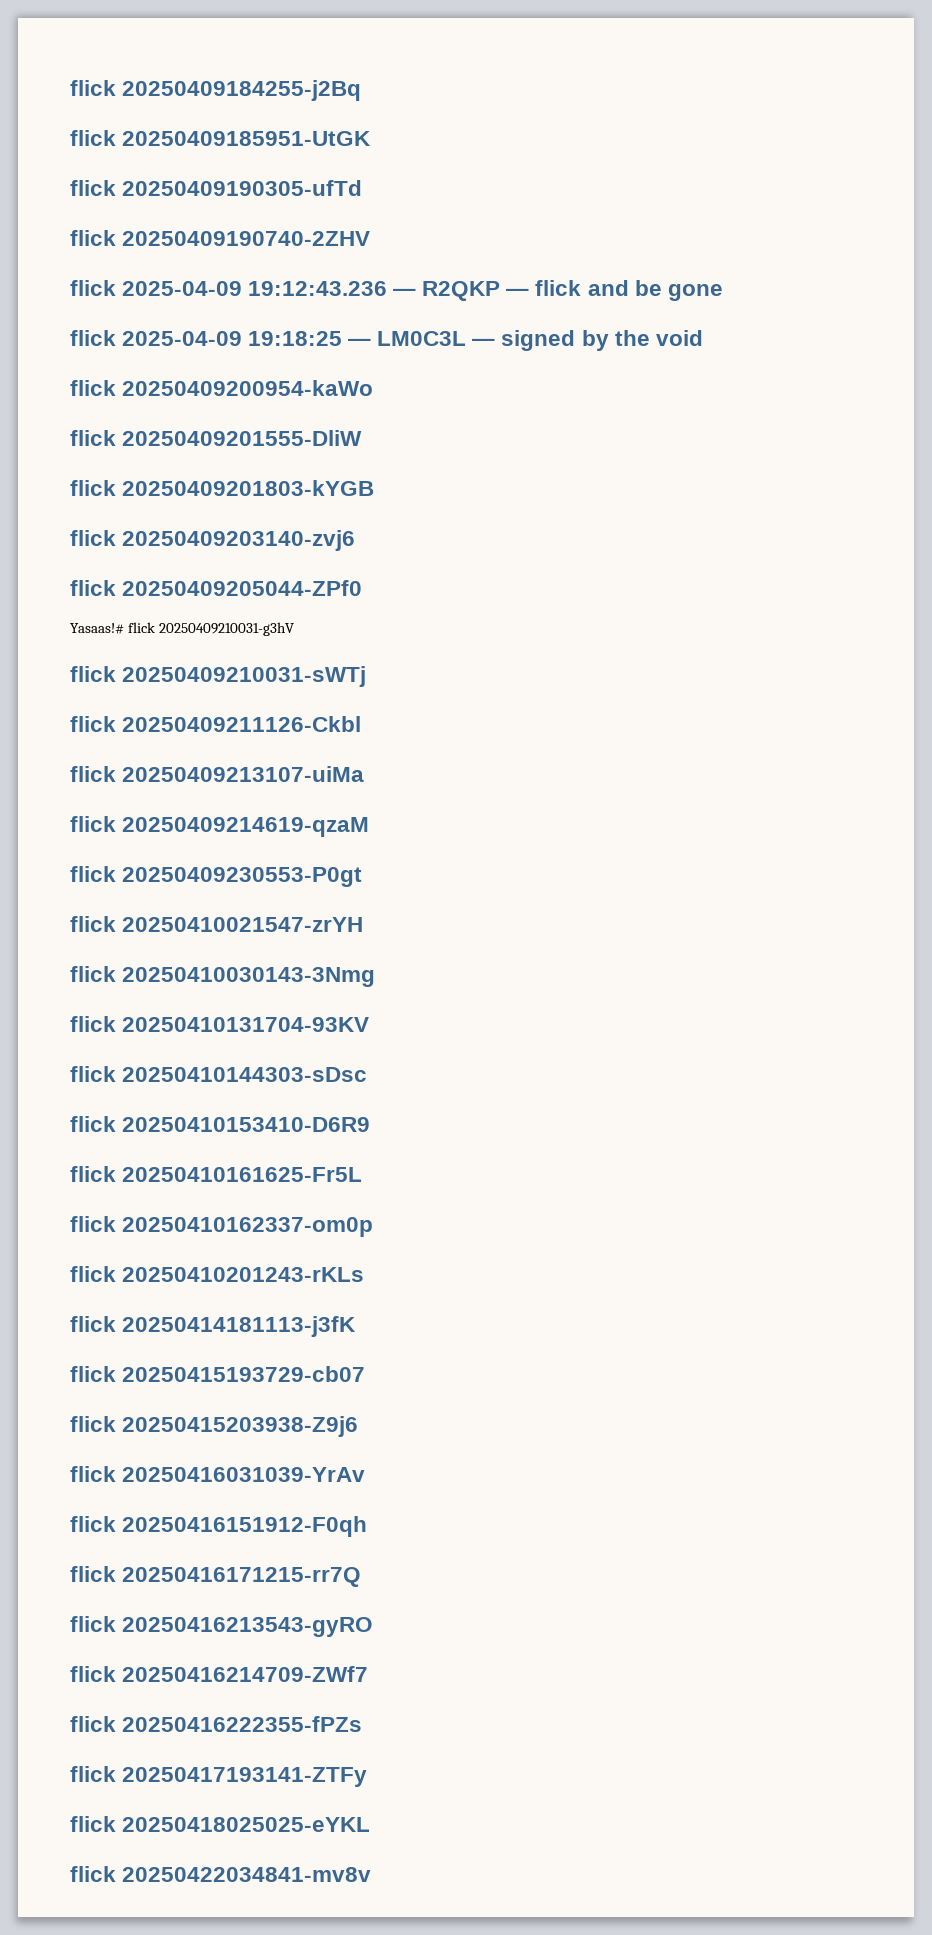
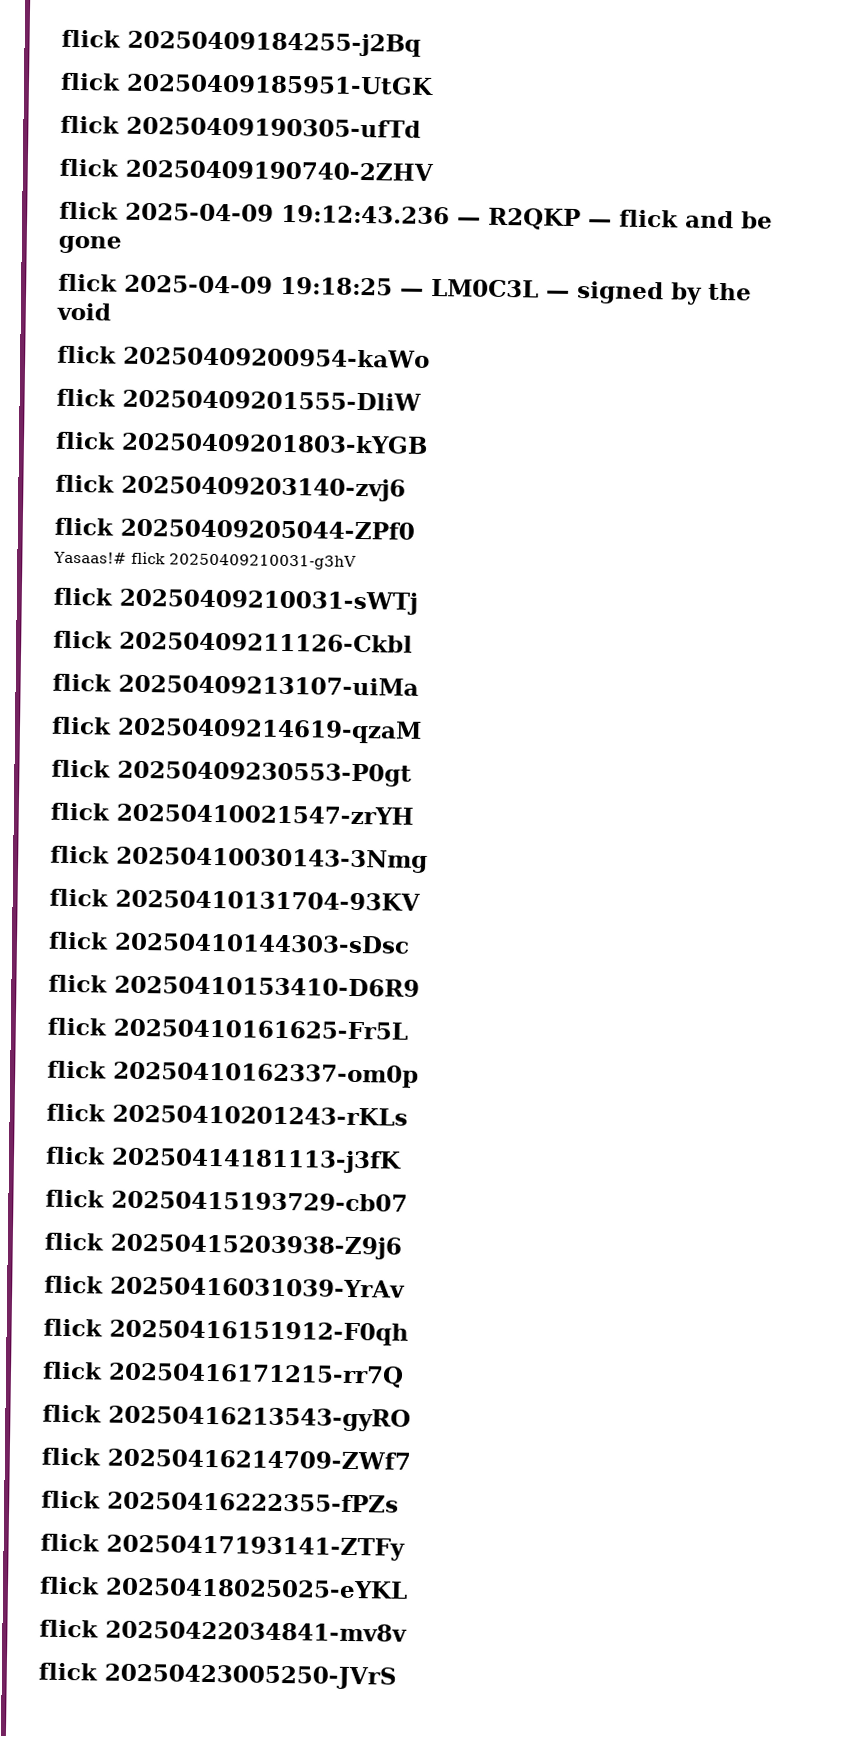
(372, 1874) none -> [38,1662,397,1690] // flick 20250423005250-JVrS

